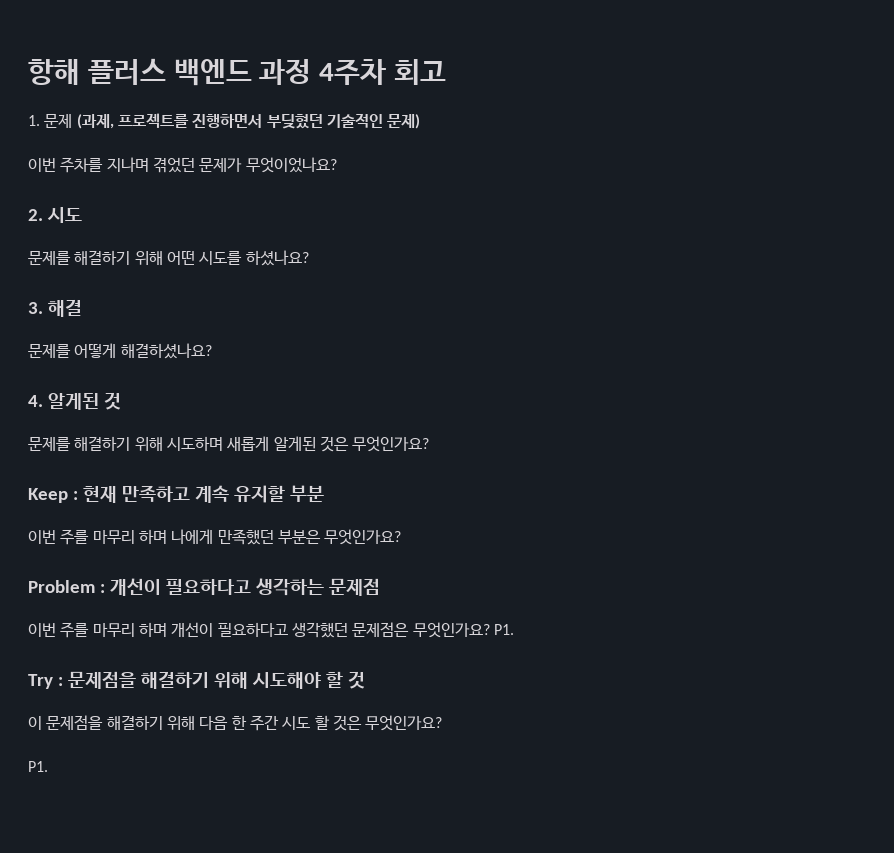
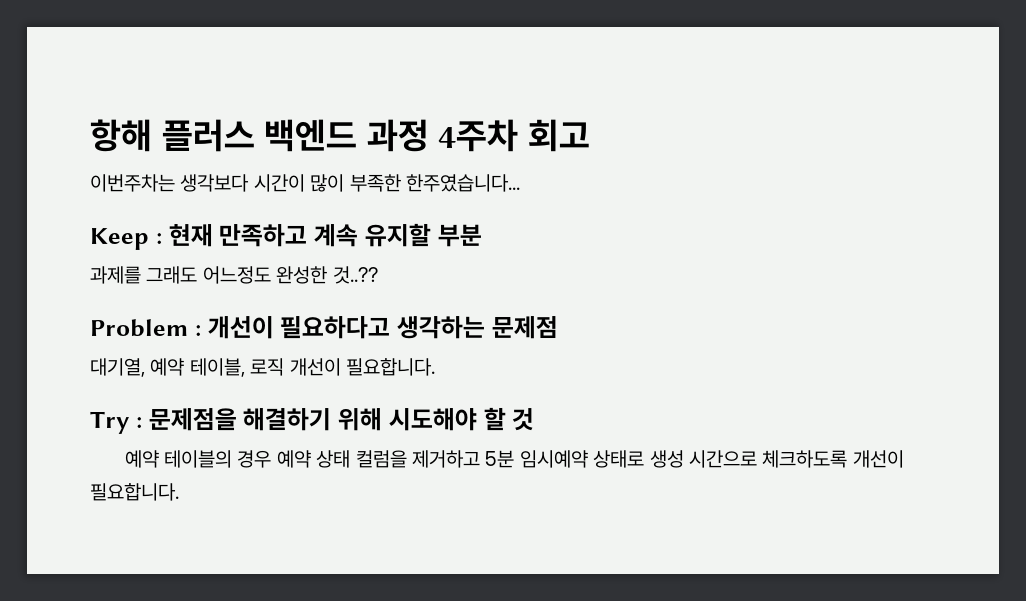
[28,113,421,129] [28,157,337,173] [28,207,82,223] [28,250,309,266] [28,299,82,317] [28,343,212,359] [28,392,121,410] [28,436,430,452] 1. 문제 (과제, 프로젝트를 진행하면서 부딪혔던 기술적인 문제) // 이번 주차를 지나며 겪었던 문제가 무엇이었나요? // 2. 시도 // 문제를 해결하기 위해 어떤 시도를 하셨나요? // 3. 해결 // 문제를 어떻게 해결하셨나요? // 4. 알게된 것 // 문제를 해결하기 위해 시도하며 새롭게 알게된 것은 무엇인가요? -> [90,174,520,192] 이번주차는 생각보다 시간이 많이 부족한 한주였습니다...
[28,529,402,545] 이번 주를 마무리 하며 나에게 만족했던 부분은 무엇인가요? -> [90,266,378,284] 과제를 그래도 어느정도 완성한 것..??
[28,622,514,638] 이번 주를 마무리 하며 개선이 필요하다고 생각했던 문제점은 무엇인가요? P1. -> [90,358,435,377] 대기열, 예약 테이블, 로직 개선이 필요합니다.
[28,715,443,731] [28,761,48,772] 이 문제점을 해결하기 위해 다음 한 주간 시도 할 것은 무엇인가요? // P1. -> [124,450,904,468] [90,483,179,501] 예약 테이블의 경우 예약 상태 컬럼을 제거하고 5분 임시예약 상태로 생성 시간으로 체크하도록 개선이 필요합니다.

